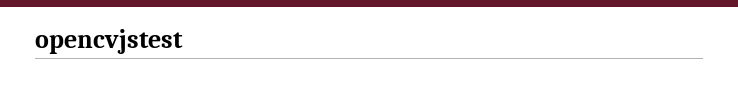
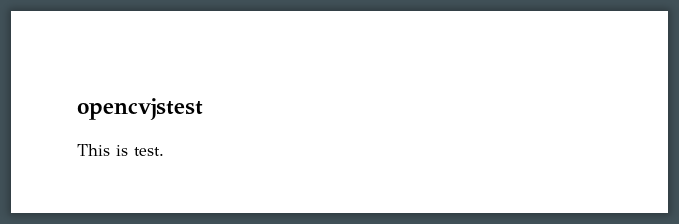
(183, 41) none -> [77,144,164,156] // This is test.

